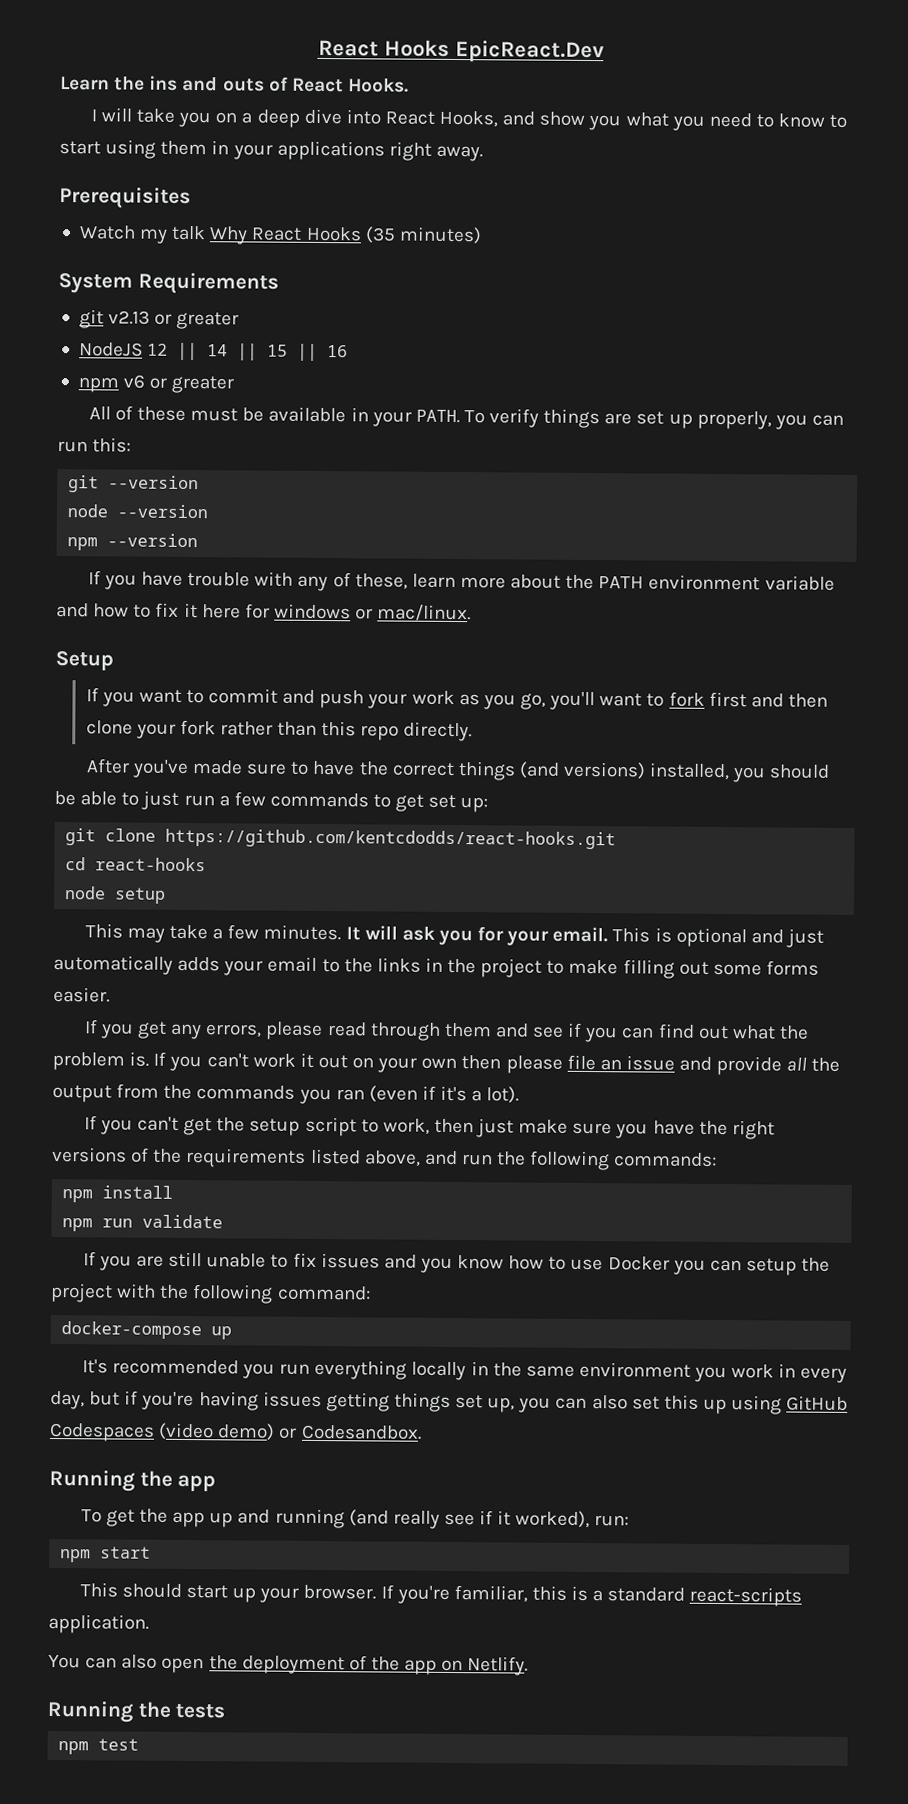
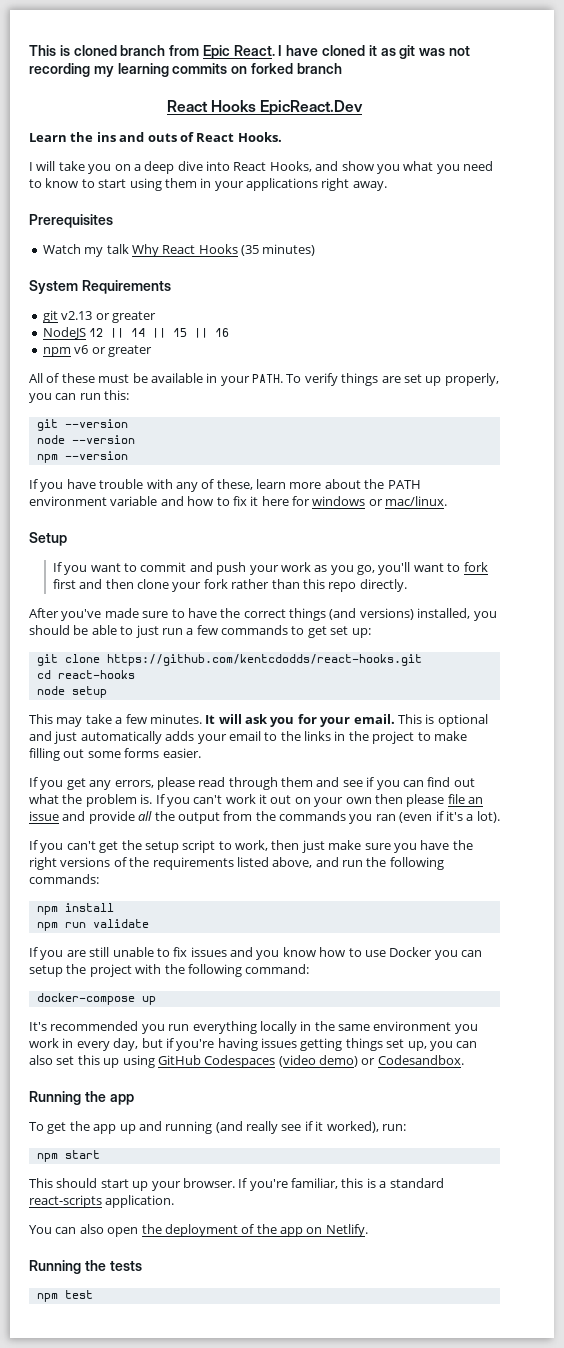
(317, 48) none -> [29,45,470,59] [29,63,342,77] This is cloned branch from Epic React. I have cloned it as git was not recording my learning commits on forked branch //

